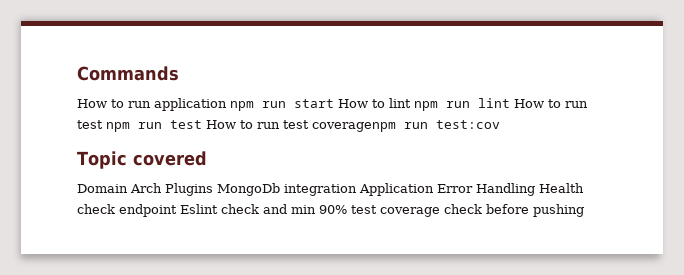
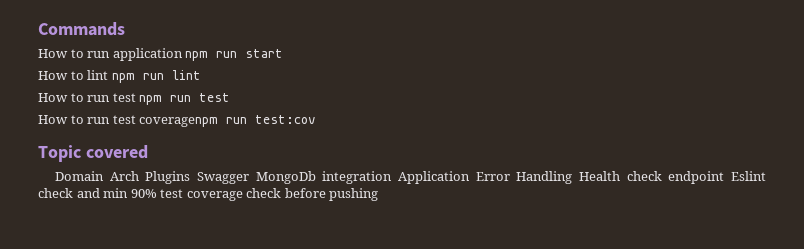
(334, 103) none -> (284, 53) //
(510, 103) none -> (201, 75) //
(202, 124) none -> (231, 97) //
(213, 189) none -> [196,172,249,184] Swagger

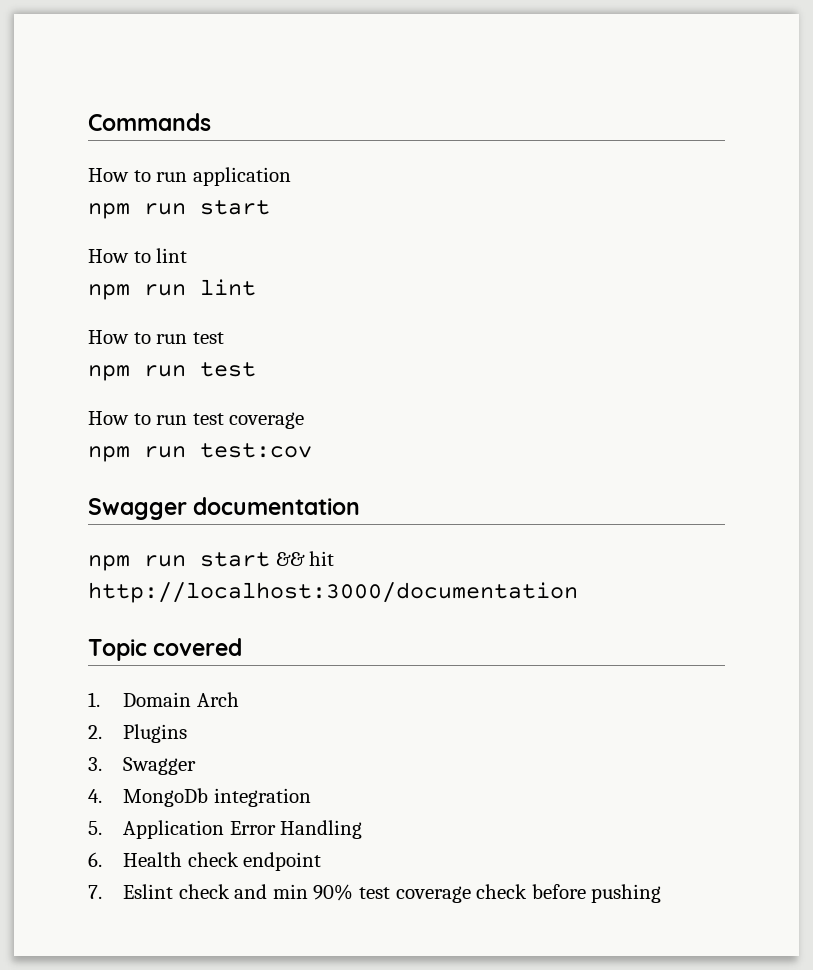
(183, 54) none -> (291, 176) //
(109, 75) none -> (188, 255) //
(136, 97) none -> (224, 338) //
[139,117,219,127] coveragenpm -> [229,412,305,429] [88,446,130,462] coverage // npm
(317, 119) none -> [88,497,361,520] [88,551,335,571] [88,582,578,603] // Swagger documentation // npm run start && hit http://localhost:3000/documentation
(148, 152) none -> [88,692,100,707] 1.
(139, 176) none -> [88,725,102,739] // 2.
[196,172,249,184] Swagger -> [88,757,197,775] [88,789,102,803] // 3. Swagger // 4.
(393, 177) none -> [88,821,102,835] // 5.
(573, 177) none -> [88,852,102,867] // 6.
(725, 177) none -> [88,885,102,899] // 7.

